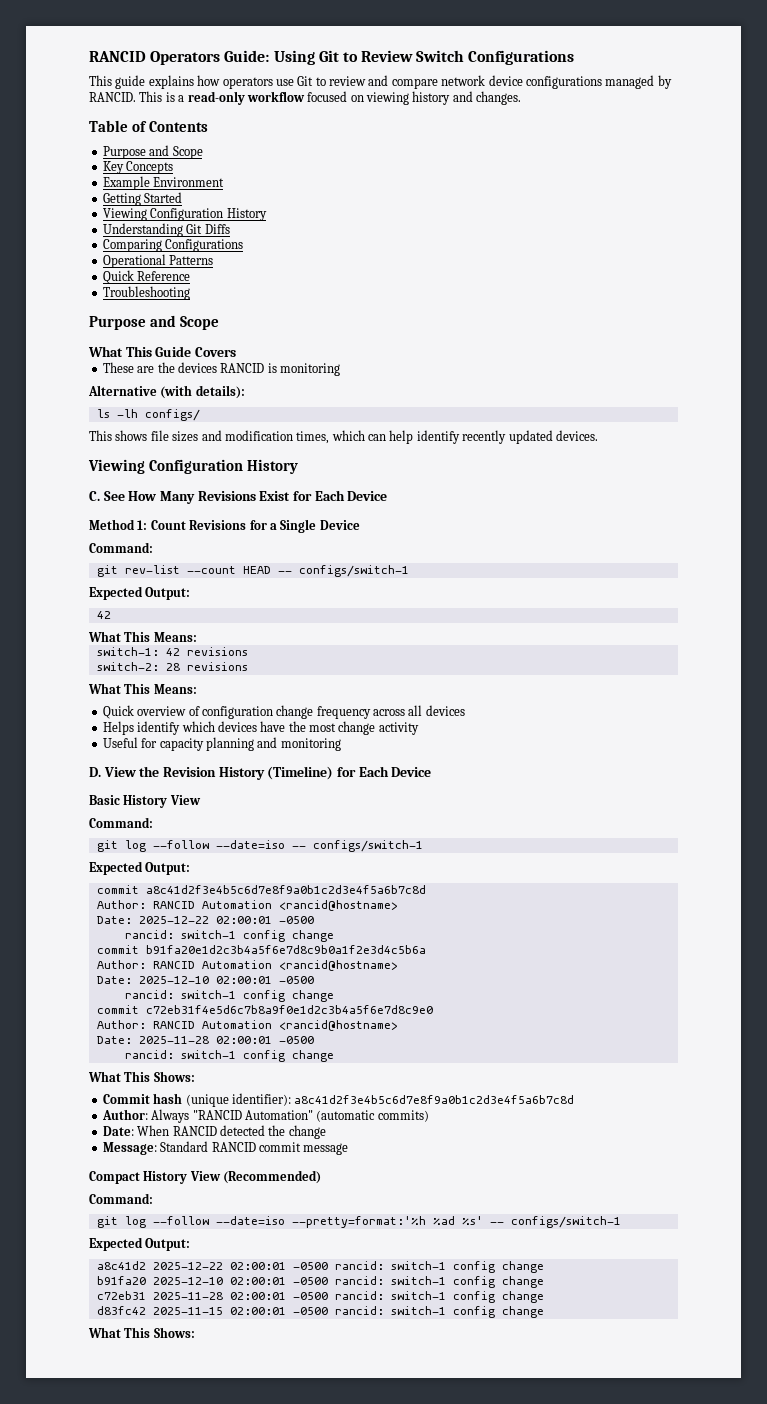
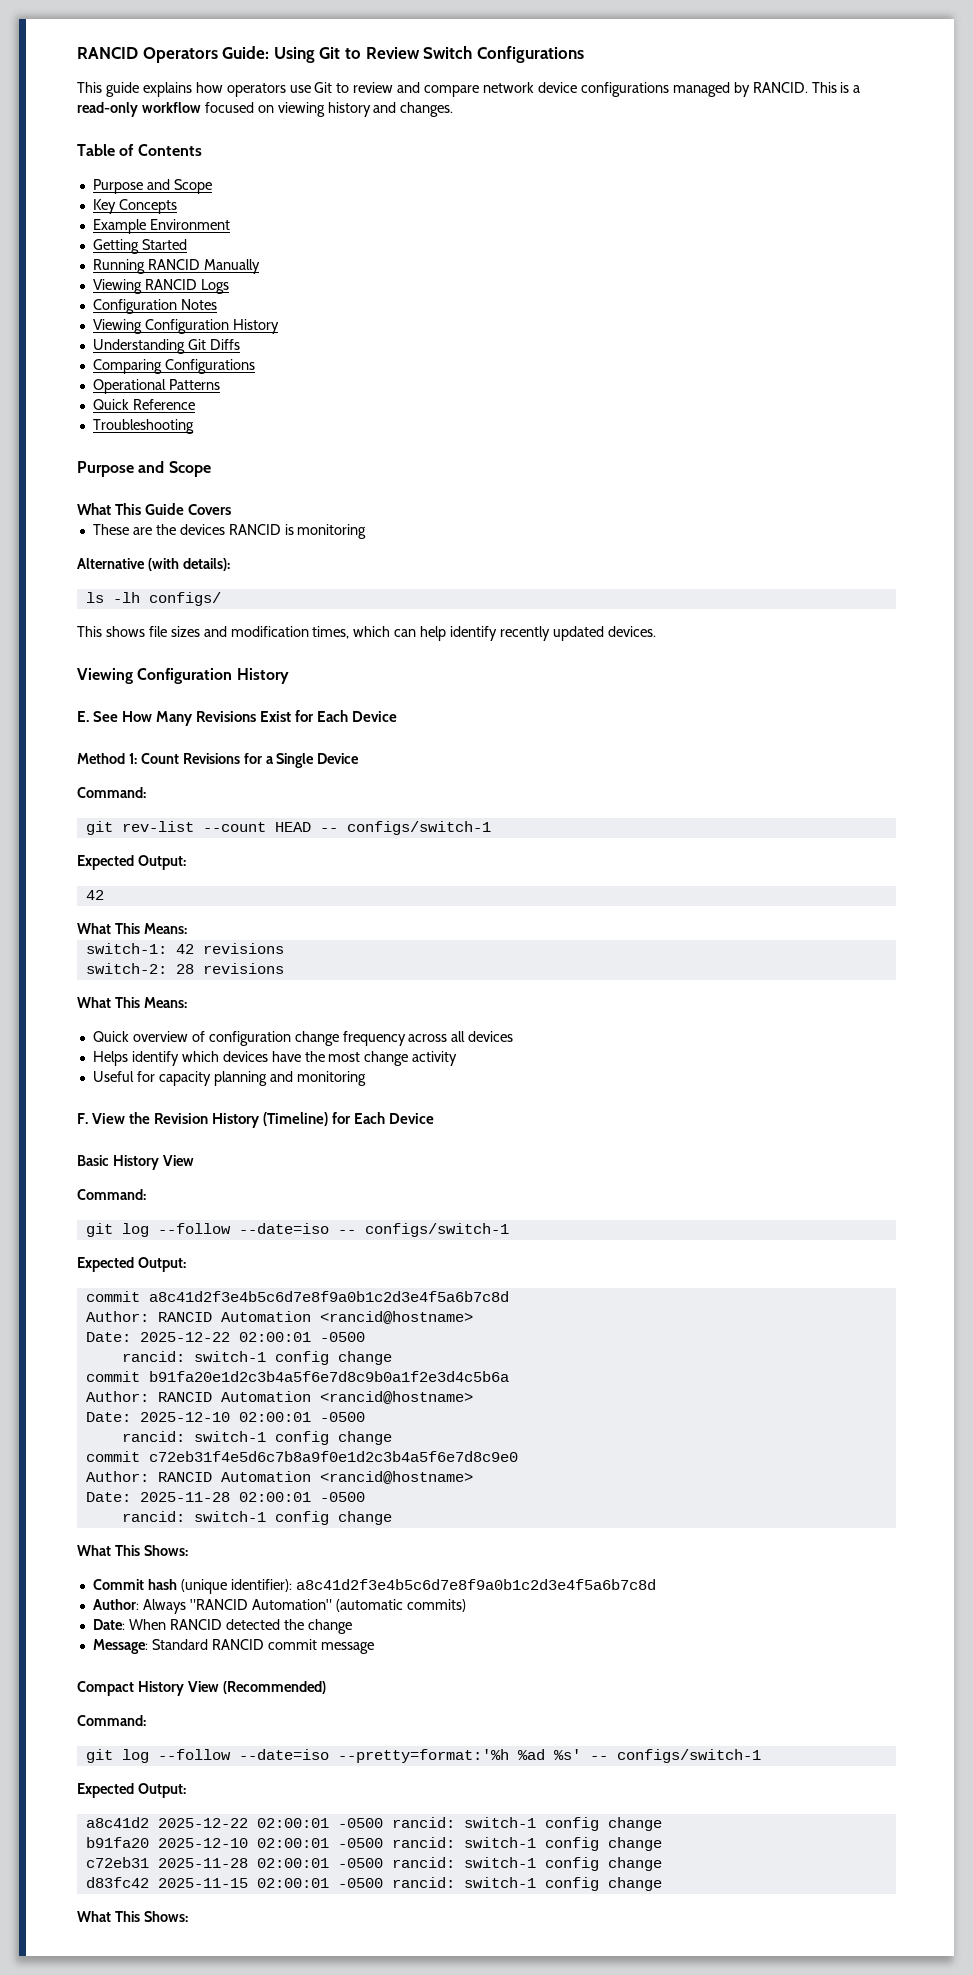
(183, 197) none -> [92,259,260,274] [92,279,229,294] [92,299,217,314] // Running RANCID Manually // Viewing RANCID Logs // Configuration Notes
[89,491,100,501] C. -> [77,711,89,722] E.
[89,767,101,777] D. -> [77,1113,88,1124] F.

